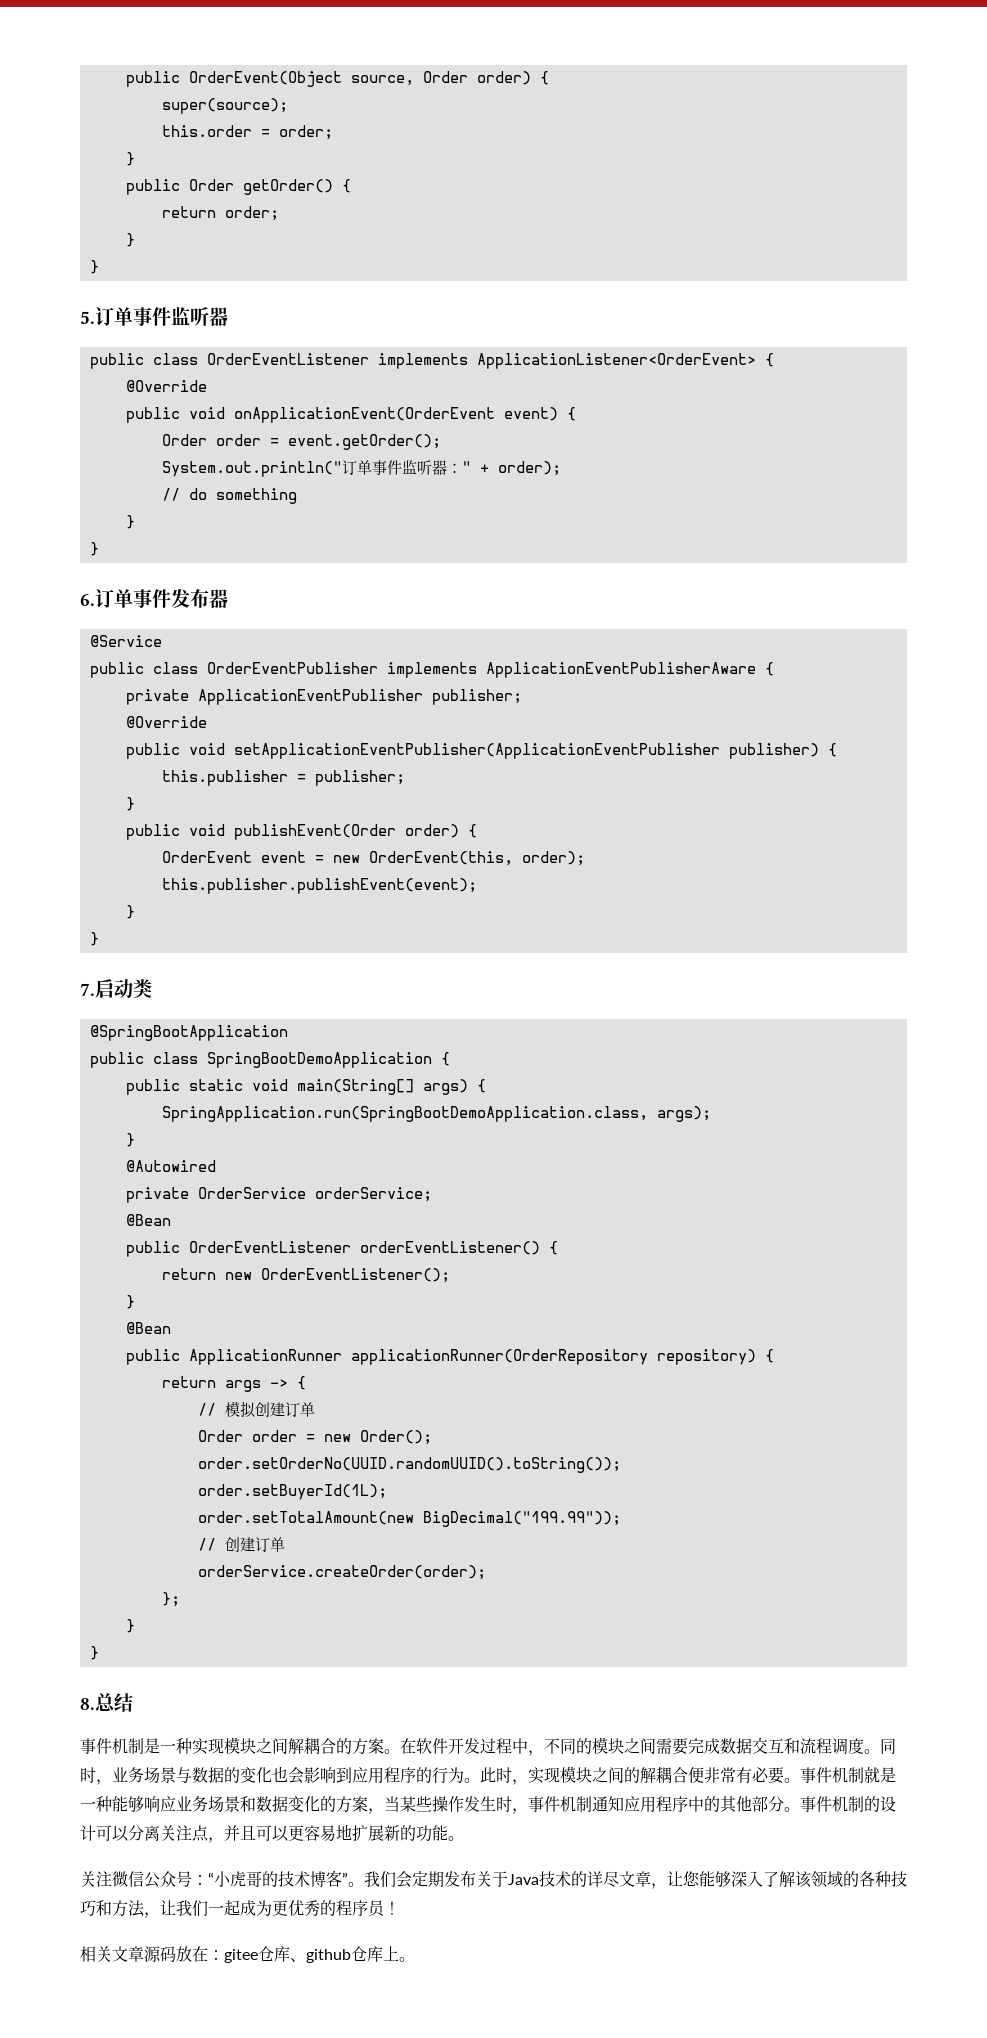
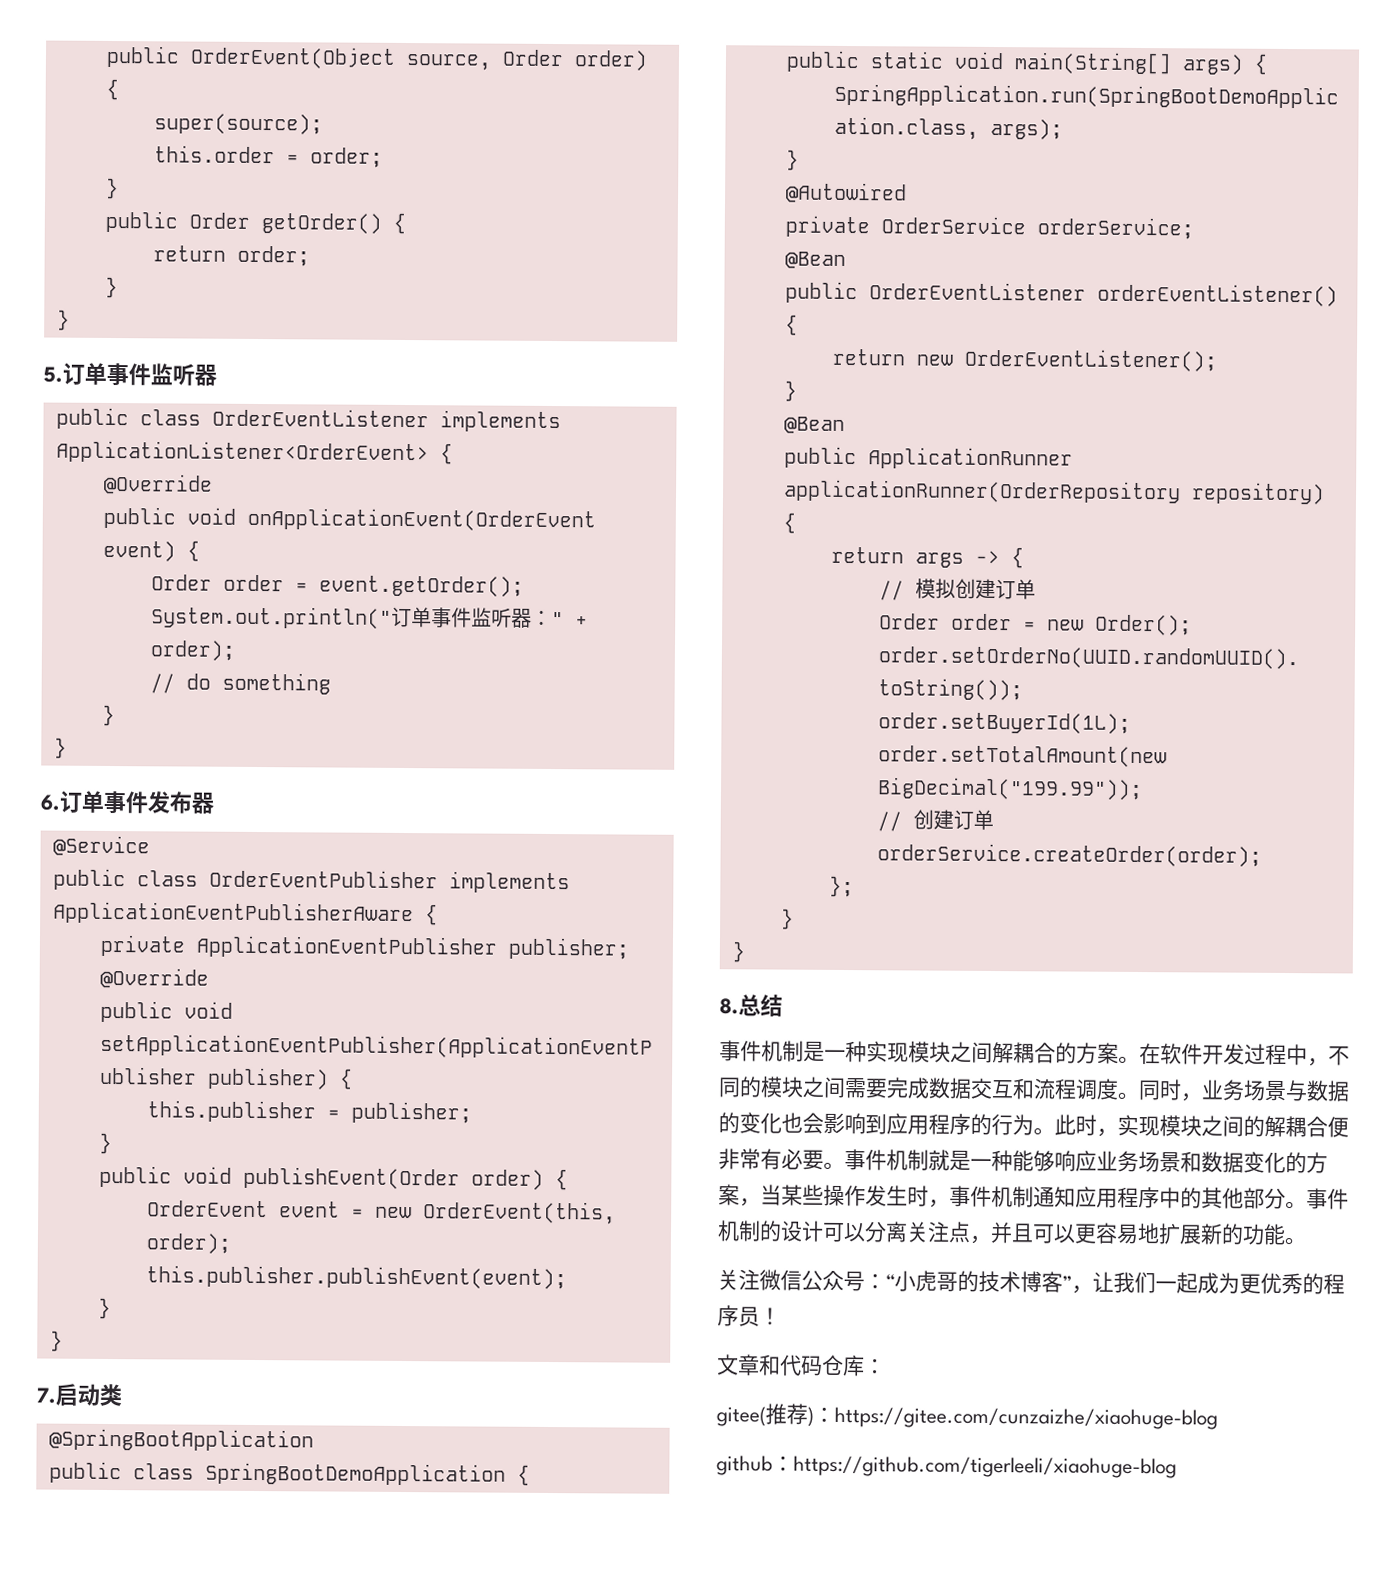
[348,1871,907,1889] [80,1900,145,1917] 。我们会定期发布关于Java技术的详尽文章，让您能够深入了解该领域的各种技巧和方法 -> (1072, 1282) none
[80,1946,415,1963] 相关文章源码放在：gitee仓库、github仓库上。 -> [717,1354,886,1377] [716,1403,1218,1430] [716,1455,1177,1479] 文章和代码仓库： // gitee(推荐)：https://gitee.com/cunzaizhe/xiaohuge-blog // github：https://github.com/tigerleeli/xiaohuge-blog

